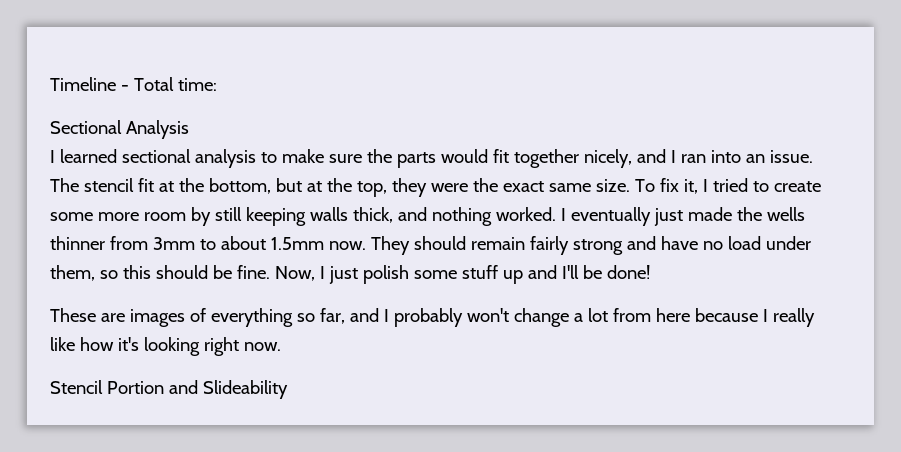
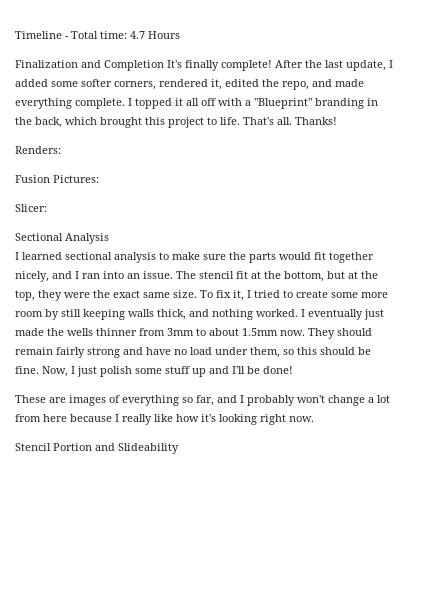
(217, 84) none -> [130,31,180,39] [15,60,393,71] [15,79,364,90] [15,98,378,109] [15,117,337,128] [15,146,61,154] [15,175,99,183] [15,204,47,212] 4.7 Hours // Finalization and Completion It's finally complete! After the last update, I added some softer corners, rendered it, edited the repo, and made everything complete. I topped it all off with a "Blueprint" branding in the back, which brought this project to life. That's all. Thanks! // Renders: // Fusion Pictures: // Slicer:

